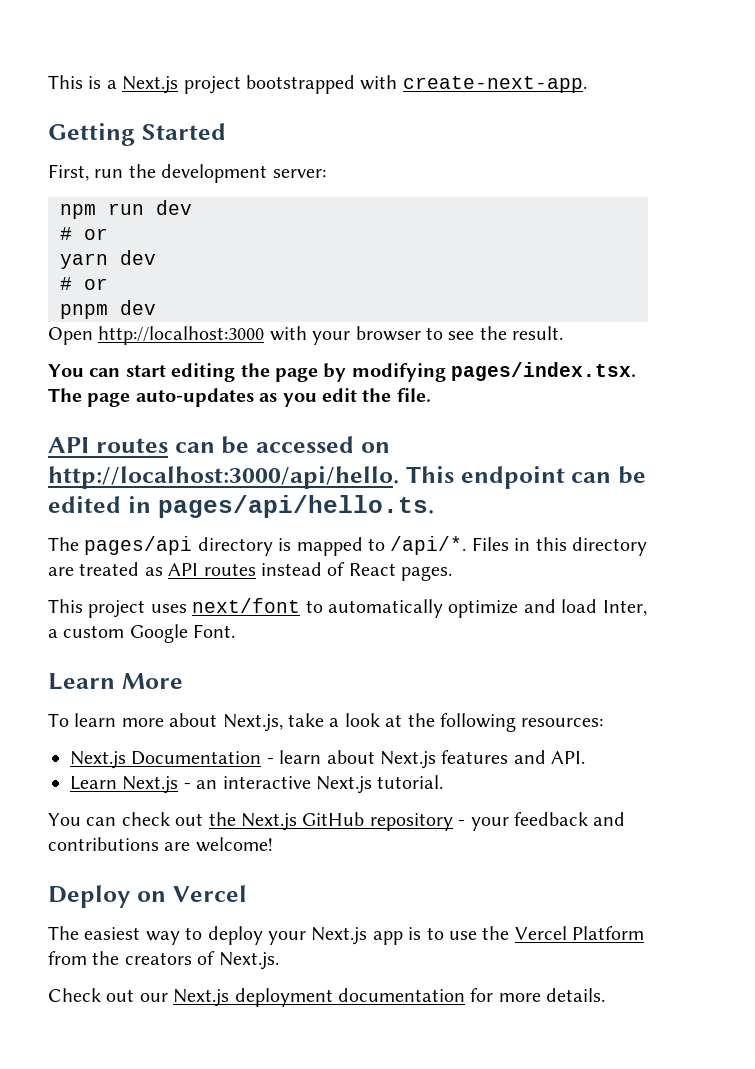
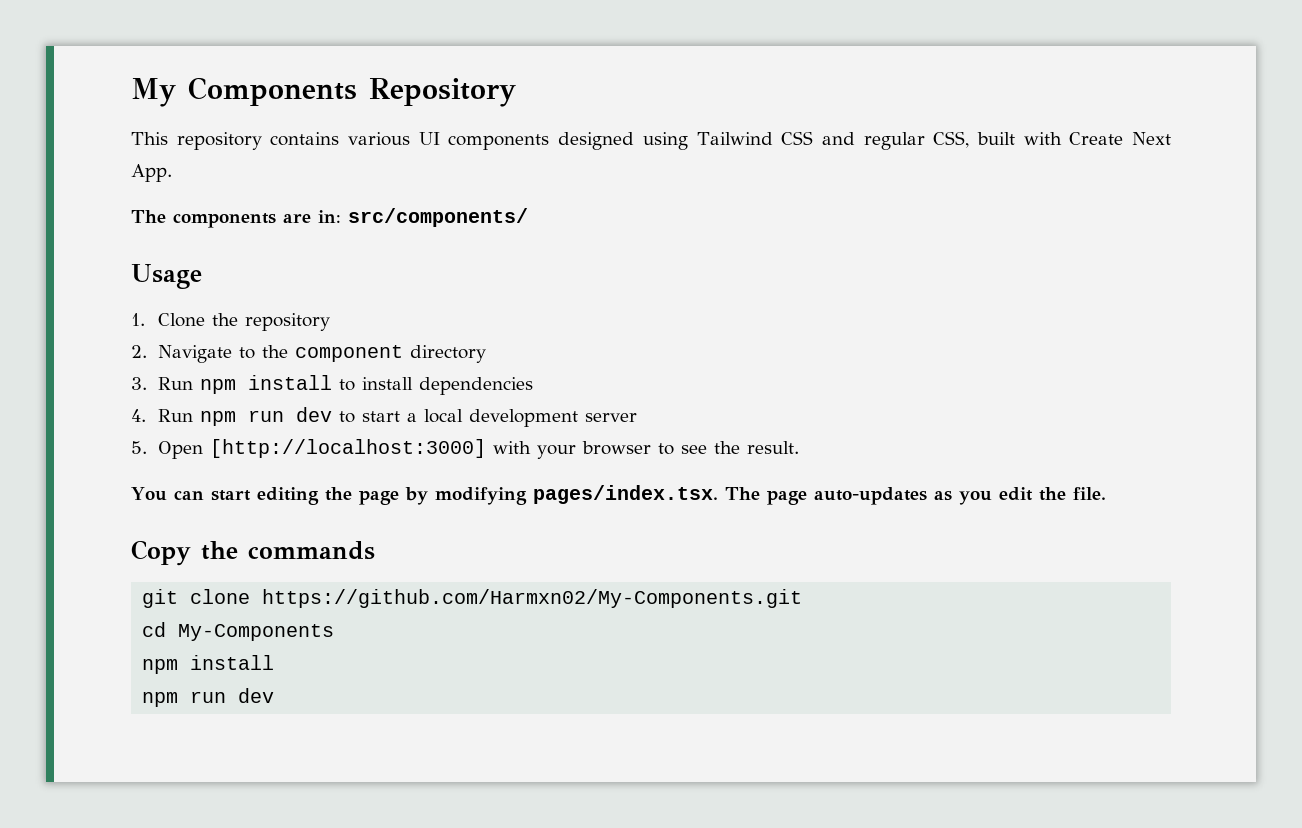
[48,75,587,94] [48,123,226,146] [48,164,326,183] [60,200,192,219] [60,227,108,240] [60,250,156,269] [60,277,108,290] [60,300,156,319] [48,326,265,345] This is a Next.js project bootstrapped with create-next-app. // Getting Started // First, run the development server: // npm run dev // # or // yarn dev // # or // pnpm dev // Open http://localhost:3000 -> [131,77,516,107] [131,131,1171,150] [131,164,172,182] [131,208,528,228] [131,264,202,289] [131,313,330,331] [131,345,486,363] [131,375,533,395] [131,407,637,427] [131,439,486,459] My Components Repository // This repository contains various UI components designed using Tailwind CSS and regular CSS, built with Create Next App. // The components are in: src/components/ // Usage // 1. Clone the repository // 2. Navigate to the component directory // 3. Run npm install to install dependencies // 4. Run npm run dev to start a local development server // 5. Open [http://localhost:3000]
[48,436,390,454] [48,466,646,489] [48,495,434,518] [48,536,647,556] [48,562,453,581] [48,598,647,618] [48,624,236,643] [48,673,183,690] [48,713,604,732] [70,750,586,769] [70,775,444,794] [48,812,626,831] [48,837,273,852] [48,885,247,908] [48,926,645,945] [48,951,279,970] [48,988,606,1007] API routes can be accessed on http://localhost:3000/api/hello. This endpoint can be edited in pages/api/hello.ts. // The pages/api directory is mapped to /api/*. Files in this directory are treated as API routes instead of React pages. // This project uses next/font to automatically optimize and load Inter, a custom Google Font. // Learn More // To learn more about Next.js, take a look at the following resources: // Next.js Documentation - learn about Next.js features and API. // Learn Next.js - an interactive Next.js tutorial. // You can check out the Next.js GitHub repository - your feedback and contributions are welcome! // Deploy on Vercel // The easiest way to deploy your Next.js app is to use the Vercel Platform from the creators of Next.js. // Check out our Next.js deployment documentation for more details. -> [131,540,375,566] [142,589,803,608] [142,622,335,641] [142,655,275,674] [142,688,275,707] Copy the commands // git clone https://github.com/Harmxn02/My-Components.git // cd My-Components // npm install // npm run dev

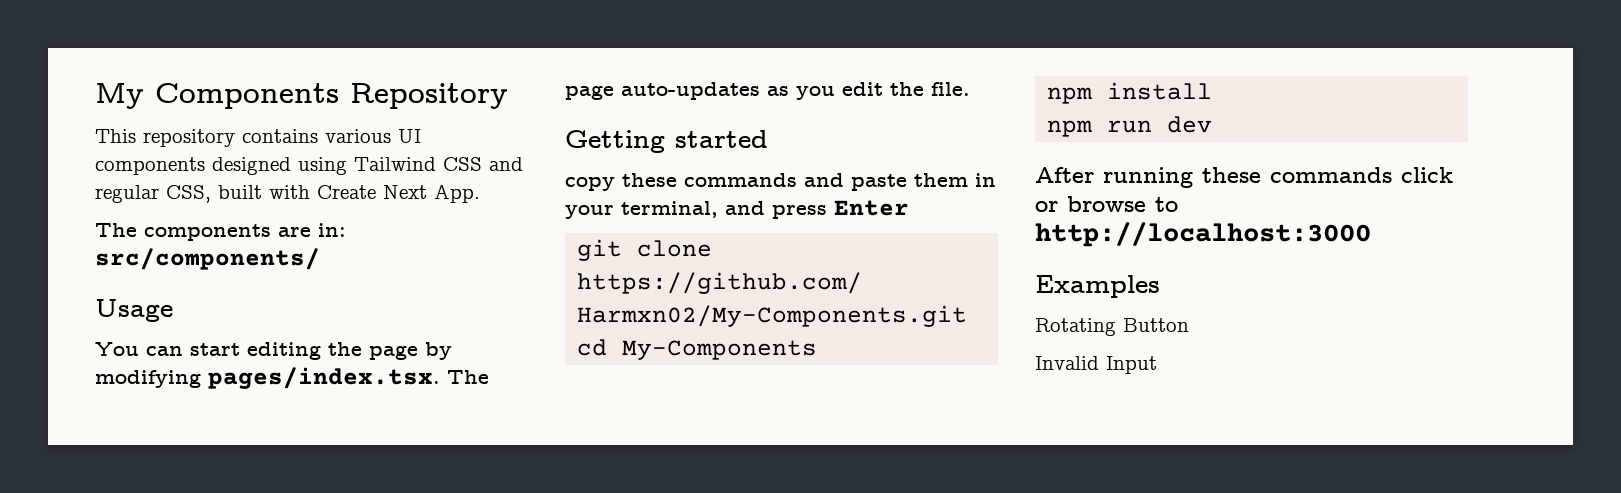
[131,313,330,331] [131,345,486,363] [131,375,533,395] [131,407,637,427] [131,439,799,459] // 1. Clone the repository // 2. Navigate to the component directory // 3. Run npm install to install dependencies // 4. Run npm run dev to start a local development server // 5. Open [http://localhost:3000] with your browser to see the result. -> (173, 310) none
[131,540,375,566] Copy the commands -> [565,130,768,153] [565,173,996,191] [565,200,909,219] Getting started // copy these commands and paste them in your terminal, and press Enter
(275, 695) none -> [1035,167,1453,188] [1035,196,1178,212] [1035,222,1371,247] [1035,275,1160,298] [1035,318,1189,336] [1035,356,1157,374] // After running these commands click or browse to http://localhost:3000 // Examples // Rotating Button // Invalid Input

